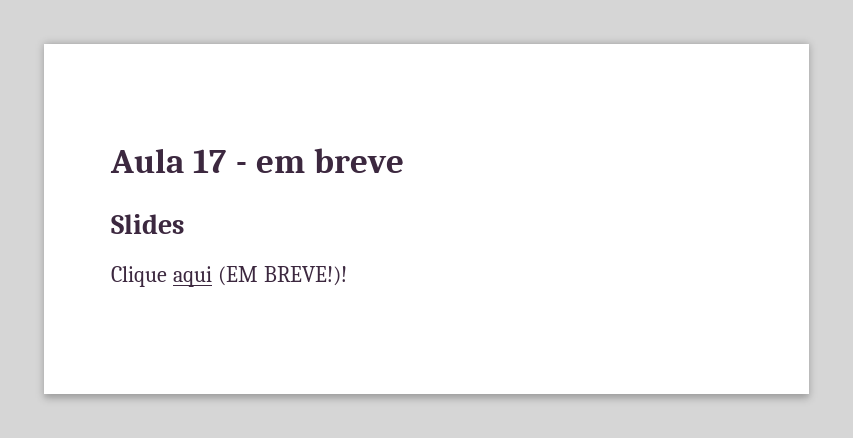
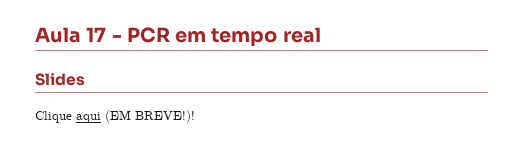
[255,148,405,173] em breve -> [126,27,321,46] PCR em tempo real

